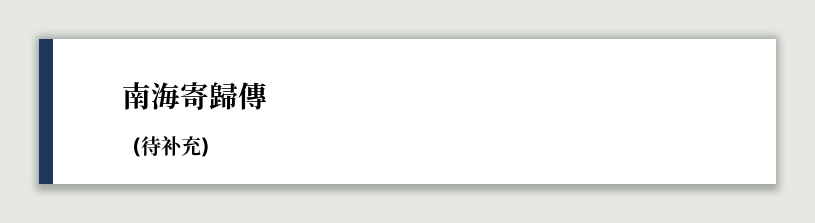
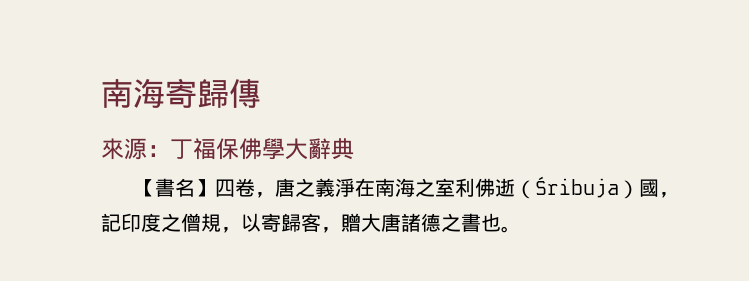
[122,136,220,157] （待补充） -> [101,138,354,160] [135,176,680,199] [101,213,521,233] 來源：丁福保佛學大辭典 // 【書名】四卷，唐之義淨在南海之室利佛逝（Śribuja）國，記印度之僧規，以寄歸客，贈大唐諸德之書也。

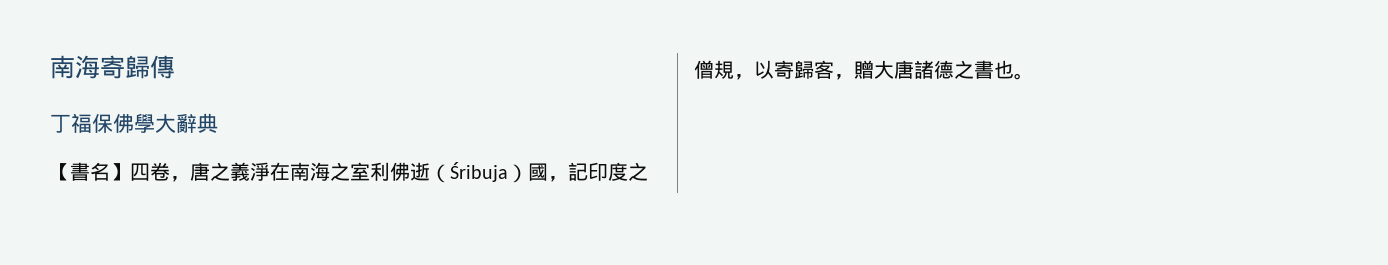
[101,138,170,160] 來源： -> (175, 67) none

